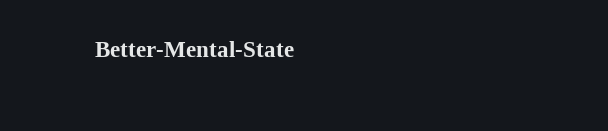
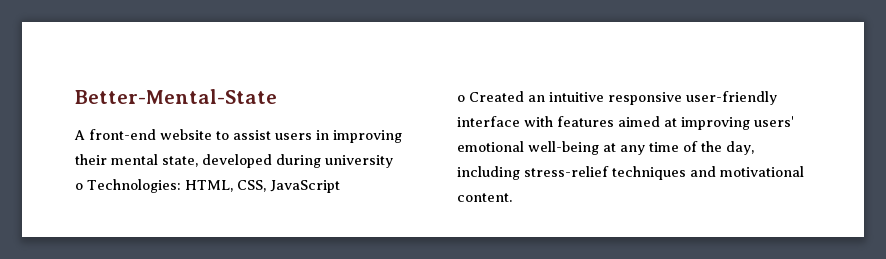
(294, 49) none -> [74,129,402,143] [75,154,393,168] [75,179,340,193] [457,91,777,105] [457,116,794,130] [457,141,754,155] [457,166,804,180] [457,193,512,202] // A front-end website to assist users in improving their mental state, developed during university // o Technologies: HTML, CSS, JavaScript // o Created an intuitive responsive user-friendly interface with features aimed at improving users' emotional well-being at any time of the day, including stress-relief techniques and motivational content.

